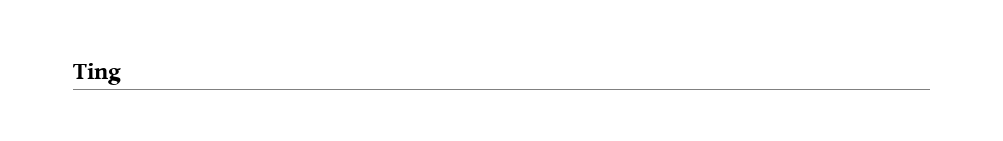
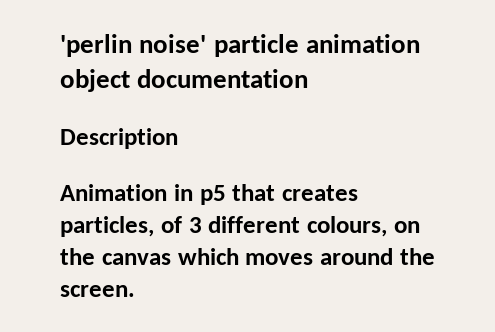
[73,63,121,85] Ting -> [60,34,420,57] [60,69,309,92] [60,128,178,149] [60,184,358,205] [60,216,420,237] [60,248,435,265] [60,285,135,297] 'perlin noise' particle animation object documentation // Description // Animation in p5 that creates particles, of 3 different colours, on the canvas which moves around the screen.

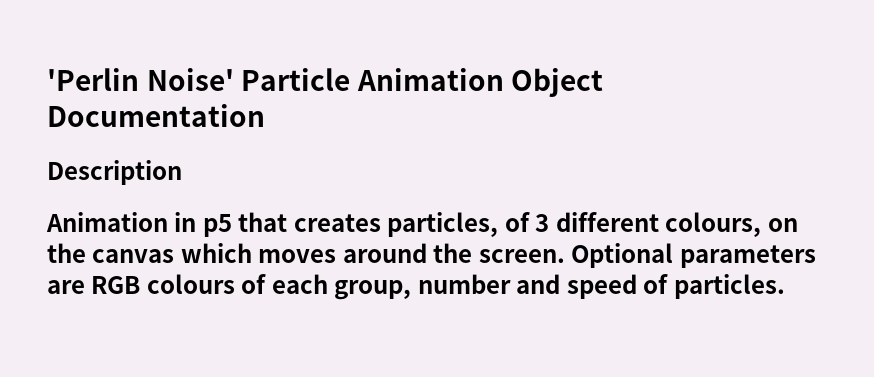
[60,34,420,57] [60,69,309,92] 'perlin noise' particle animation object documentation -> [47,68,604,97] [47,104,265,127] 'Perlin Noise' Particle Animation Object Documentation
(135, 291) none -> [571,243,816,268] [47,274,785,300] Optional parameters are RGB colours of each group, number and speed of particles.

